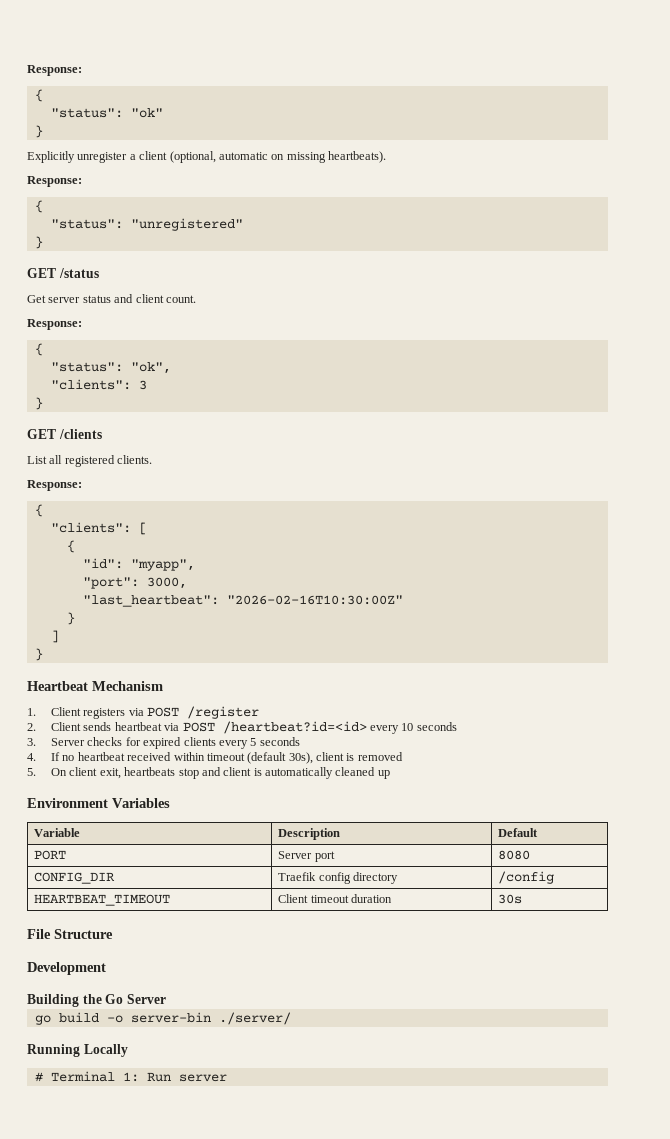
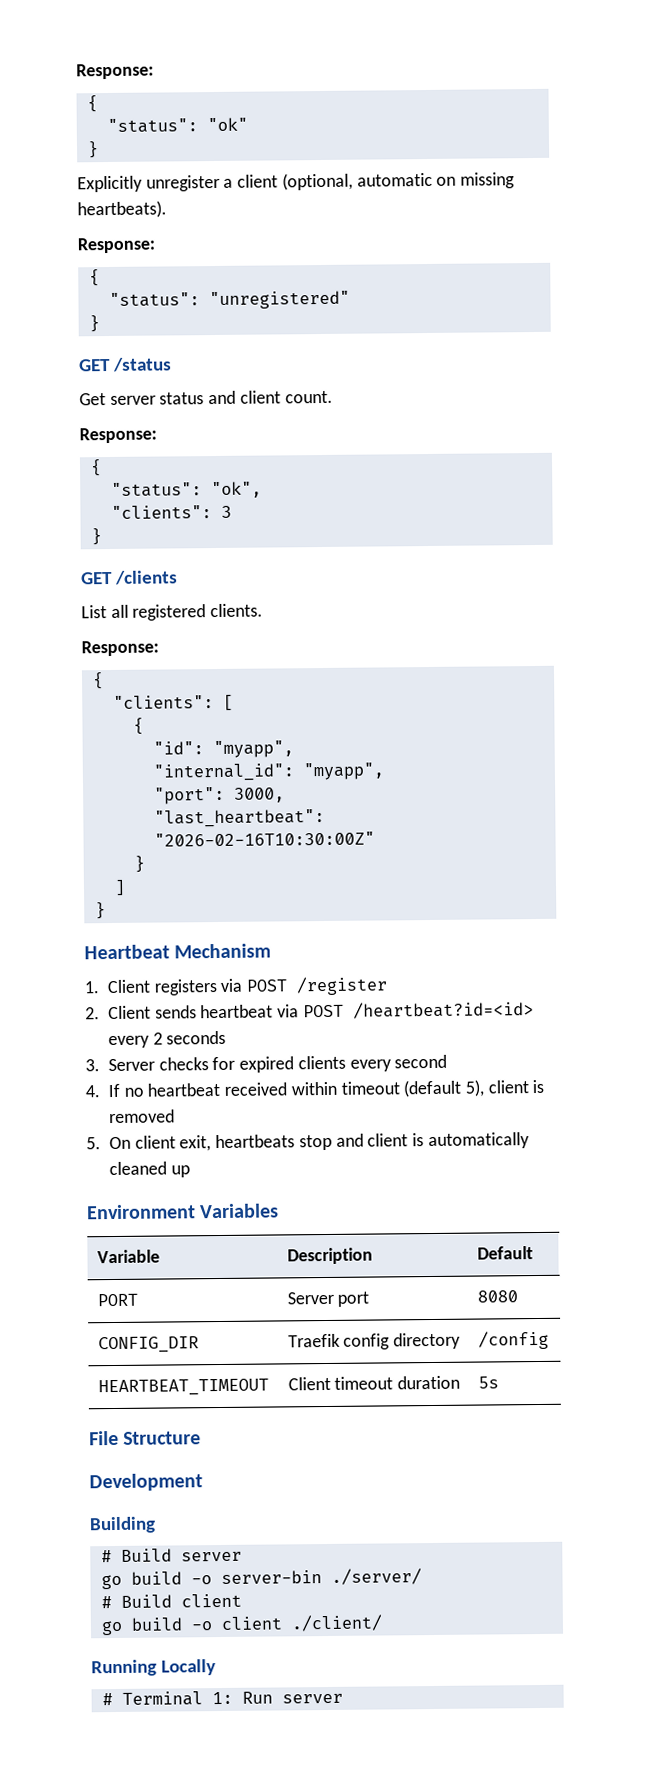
(195, 565) none -> [152,762,384,782] // "internal_id": "myapp",
[401,723,414,731] 10 -> [152,1032,163,1045] 2
[250,737,300,746] 5 seconds -> [394,1054,448,1069] second
[288,752,313,764] 30s), -> [465,1079,485,1097] 5),
[498,894,523,904] 30s -> [477,1376,499,1389] 5s
[82,994,166,1004] the Go Server -> [100,1548,242,1563] // # Build server
(291, 1018) none -> [100,1593,242,1609] [100,1614,383,1636] // # Build client // go build -o client ./client/

